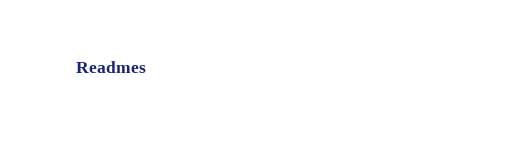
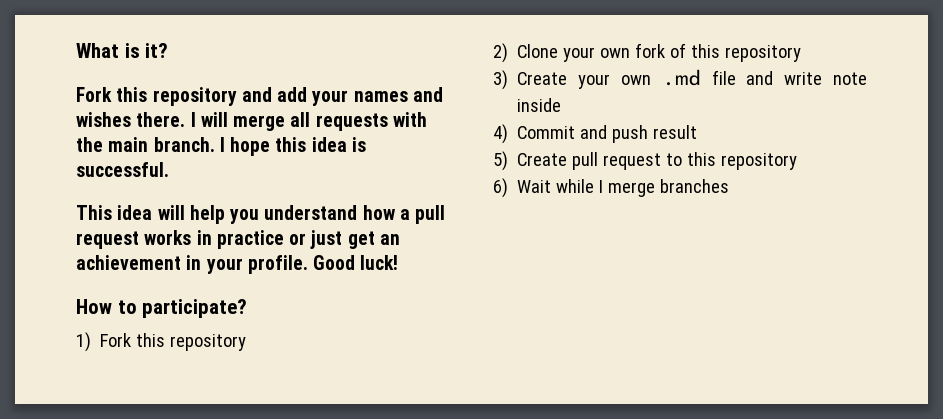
[76,61,146,73] Readmes -> [76,43,169,58] [76,87,443,106] [76,112,427,131] [76,137,366,156] [76,162,169,177] [76,205,446,224] [76,230,400,249] [76,255,399,274] [76,299,248,318] [76,332,247,352] [493,43,802,63] [493,69,867,90] [517,98,562,112] [493,124,698,144] [493,151,798,171] [493,178,730,198] What is it? // Fork this repository and add your names and wishes there. I will merge all requests with the main branch. I hope this idea is successful. // This idea will help you understand how a pull request works in practice or just get an achievement in your profile. Good luck! // How to participate? // 1) Fork this repository // 2) Clone your own fork of this repository // 3) Create your own .md file and write note inside // 4) Commit and push result // 5) Create pull request to this repository // 6) Wait while I merge branches

